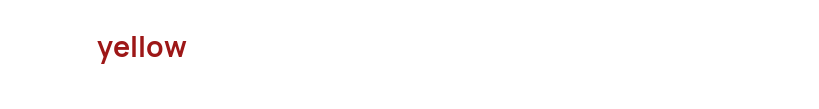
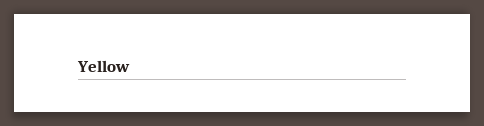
[97,36,187,64] yellow -> [77,60,130,72] Yellow

